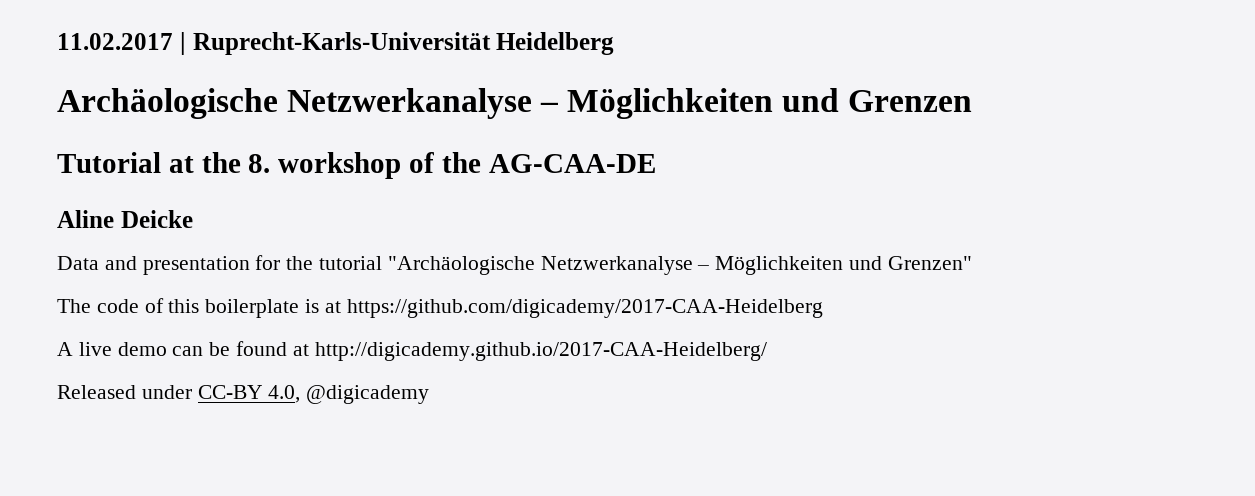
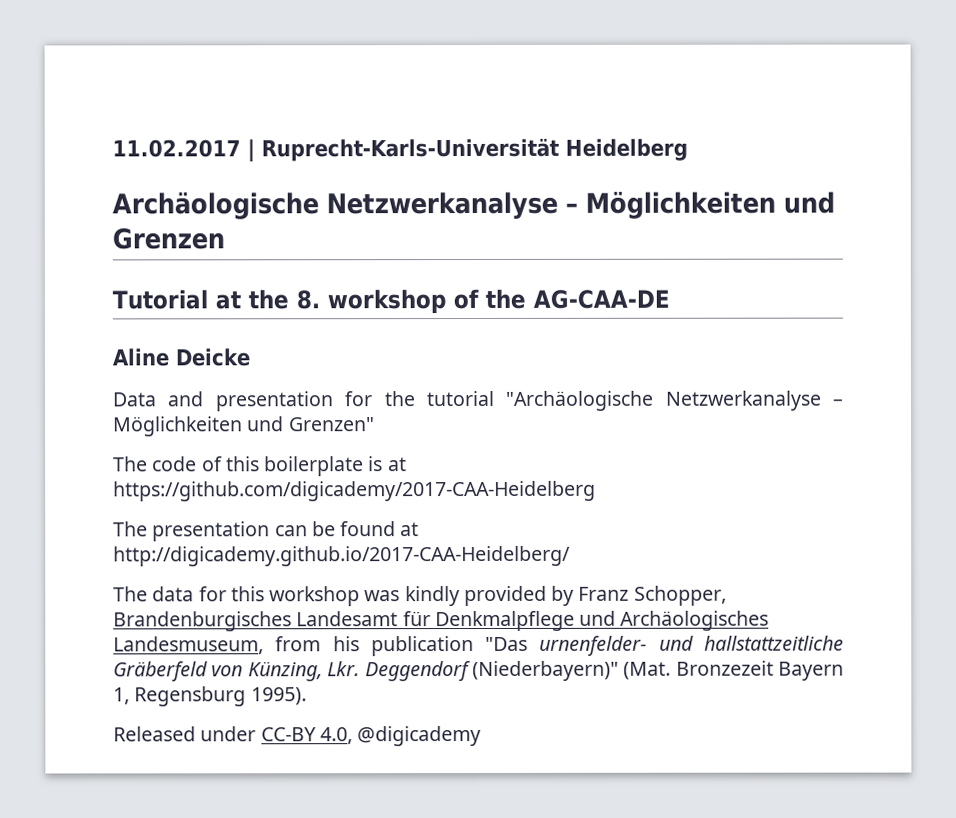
[57,342,167,356] A live demo -> [113,521,271,542] The presentation
(767, 351) none -> [113,585,727,607] [113,610,770,632] [113,635,844,657] [113,660,844,682] [113,686,307,707] // The data for this workshop was kindly provided by Franz Schopper, Brandenburgisches Landesamt für Denkmalpflege und Archäologisches Landesmuseum, from his publication "Das urnenfelder- und hallstattzeitliche Gräberfeld von Künzing, Lkr. Deggendorf (Niederbayern)" (Mat. Bronzezeit Bayern 1, Regensburg 1995).

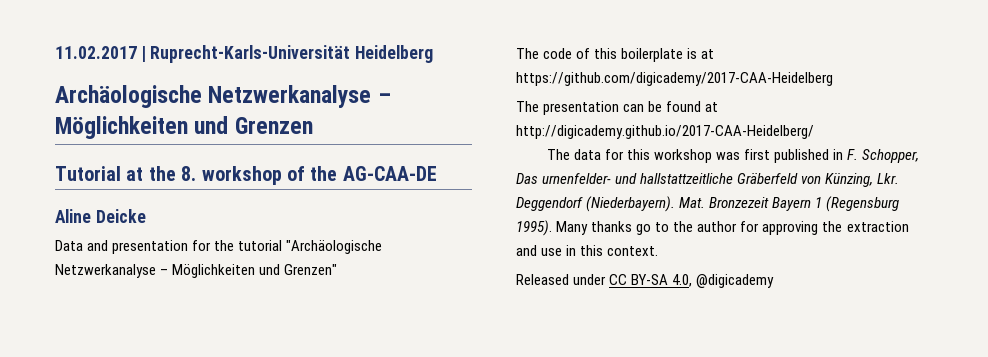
[404,585,727,607] [113,610,770,632] [113,636,529,657] kindly provided by Franz Schopper, Brandenburgisches Landesamt für Denkmalpflege und Archäologisches Landesmuseum, from his publication "Das -> [743,149,920,163] [516,173,538,184] first published in F. Schopper, Das
[471,660,844,682] [113,686,307,707] (Niederbayern)" (Mat. Bronzezeit Bayern 1, Regensburg 1995). -> [586,196,900,212] [516,220,909,236] [516,245,659,256] (Niederbayern). Mat. Bronzezeit Bayern 1 (Regensburg 1995). Many thanks go to the author for approving the extraction and use in this context.
[260,727,317,742] CC-BY -> [609,274,669,285] CC BY-SA

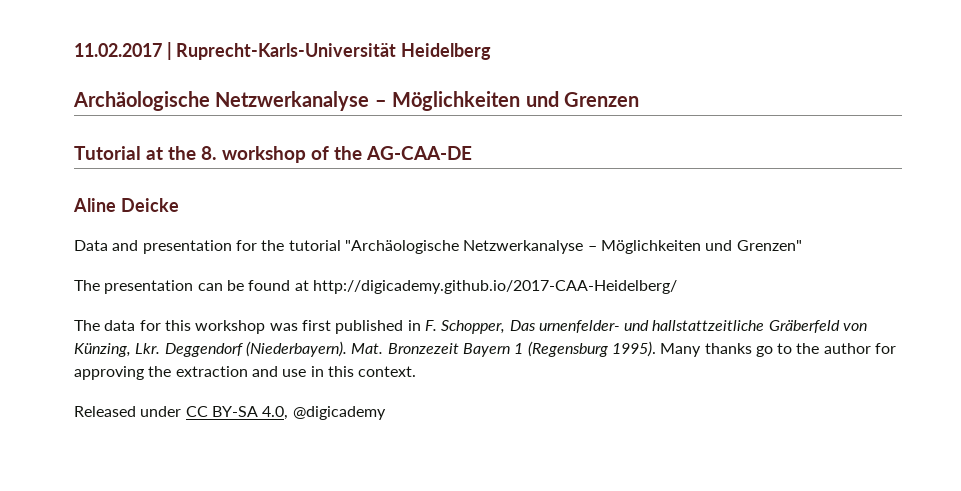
[516,48,715,62] [516,72,833,86] // The code of this boilerplate is at https://github.com/digicademy/2017-CAA-Heidelberg -> (802, 245) none

